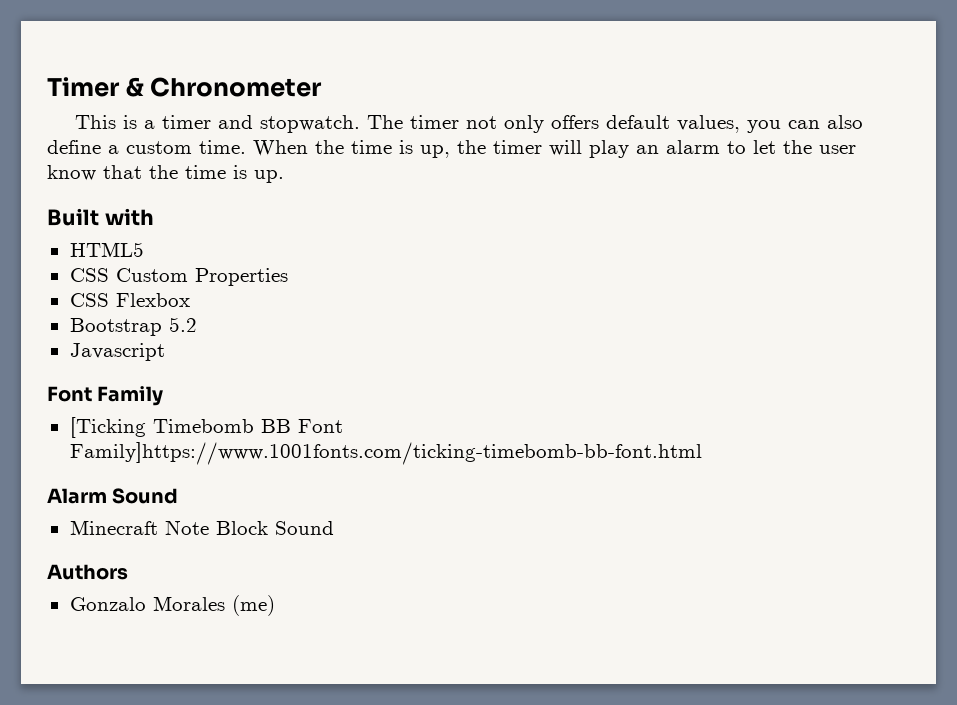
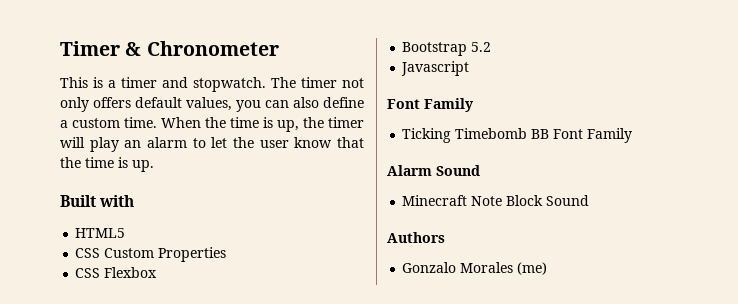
[69,417,146,438] [Ticking -> [402,128,452,143] Ticking
[69,442,702,465] Family]https://www.1001fonts.com/ticking-timebomb-bb-font.html -> [587,128,633,143] Family

